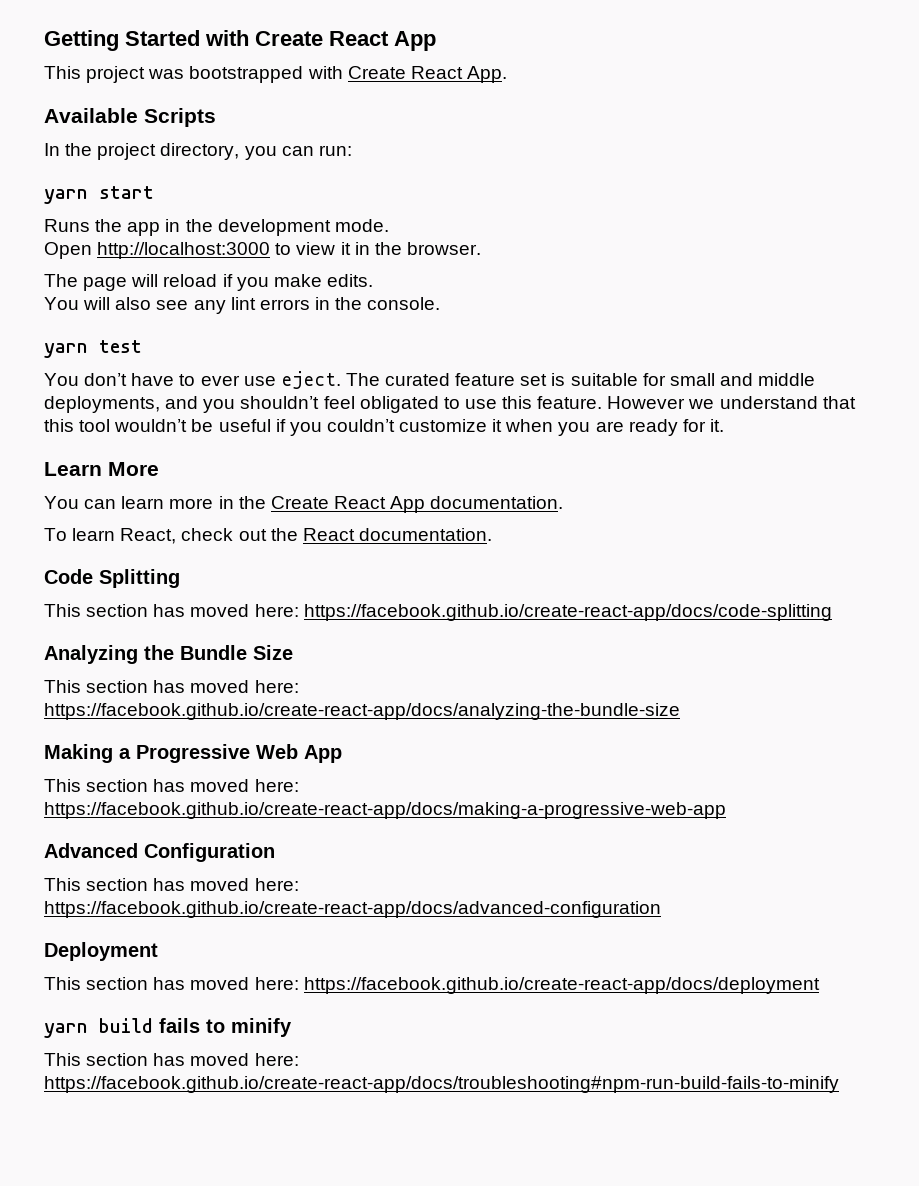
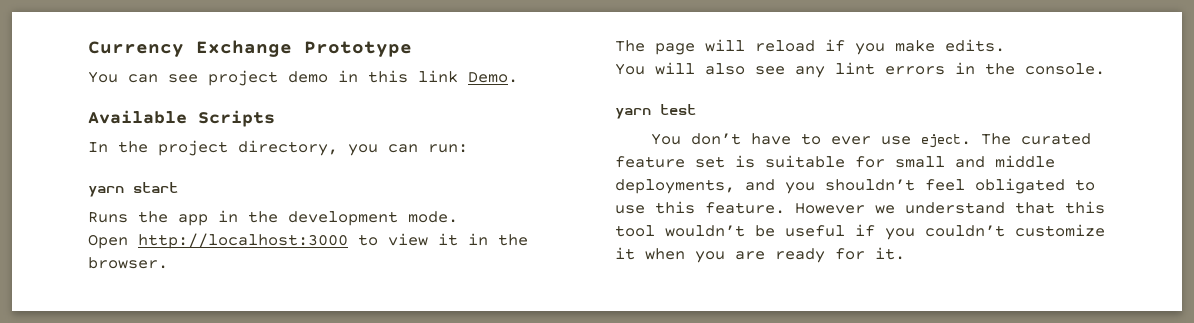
[44,30,436,51] [44,66,507,83] Getting Started with Create React App // This project was bootstrapped with Create React App. -> [88,40,412,57] [88,70,518,86] Currency Exchange Prototype // You can see project demo in this link Demo.
[44,462,159,476] [44,496,564,513] [44,528,492,544] [44,569,180,588] [44,604,832,621] [44,645,293,664] [44,680,299,693] [44,703,680,720] [44,744,342,763] [44,779,299,792] [44,802,726,819] [44,843,275,862] [44,878,299,891] [44,901,661,918] [44,942,158,961] [44,977,820,994] [44,1018,292,1038] [44,1053,299,1066] [44,1076,839,1093] // Learn More // You can learn more in the Create React App documentation. // To learn React, check out the React documentation. // Code Splitting // This section has moved here: https://facebook.github.io/create-react-app/docs/code-splitting // Analyzing the Bundle Size // This section has moved here: https://facebook.github.io/create-react-app/docs/analyzing-the-bundle-size // Making a Progressive Web App // This section has moved here: https://facebook.github.io/create-react-app/docs/making-a-progressive-web-app // Advanced Configuration // This section has moved here: https://facebook.github.io/create-react-app/docs/advanced-configuration // Deployment // This section has moved here: https://facebook.github.io/create-react-app/docs/deployment // yarn build fails to minify // This section has moved here: https://facebook.github.io/create-react-app/docs/troubleshooting#npm-run-build-fails-to-minify -> (905, 253) none

